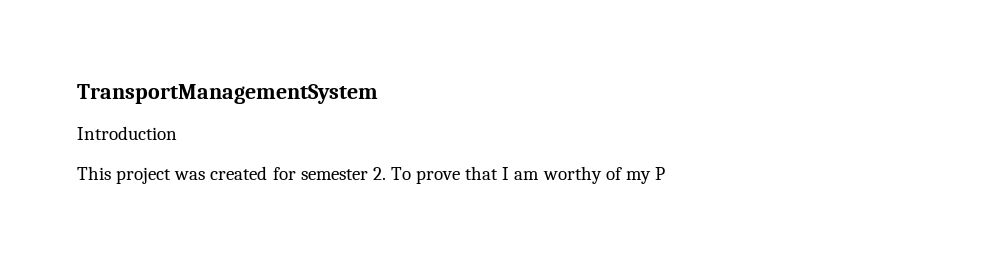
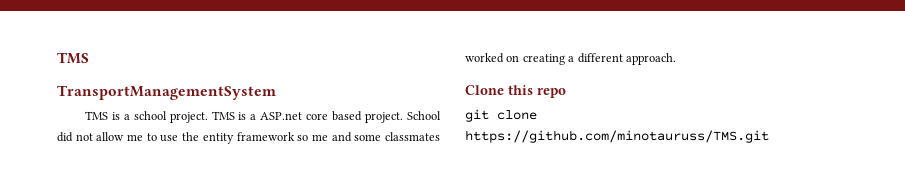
(77, 94) none -> [57,52,89,64] TMS //
[77,126,177,140] [77,166,665,184] Introduction // This project was created for semester 2. To prove that I am worthy of my P -> [84,111,441,123] [57,132,440,144] [465,53,676,65] [465,85,566,98] [465,109,537,122] [465,130,769,143] TMS is a school project. TMS is a ASP.net core based project. School did not allow me to use the entity framework so me and some classmates worked on creating a different approach. // Clone this repo // git clone https://github.com/minotauruss/TMS.git

